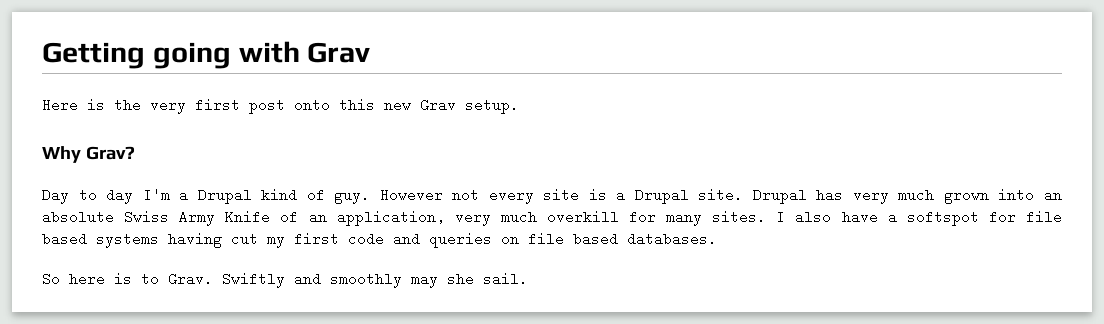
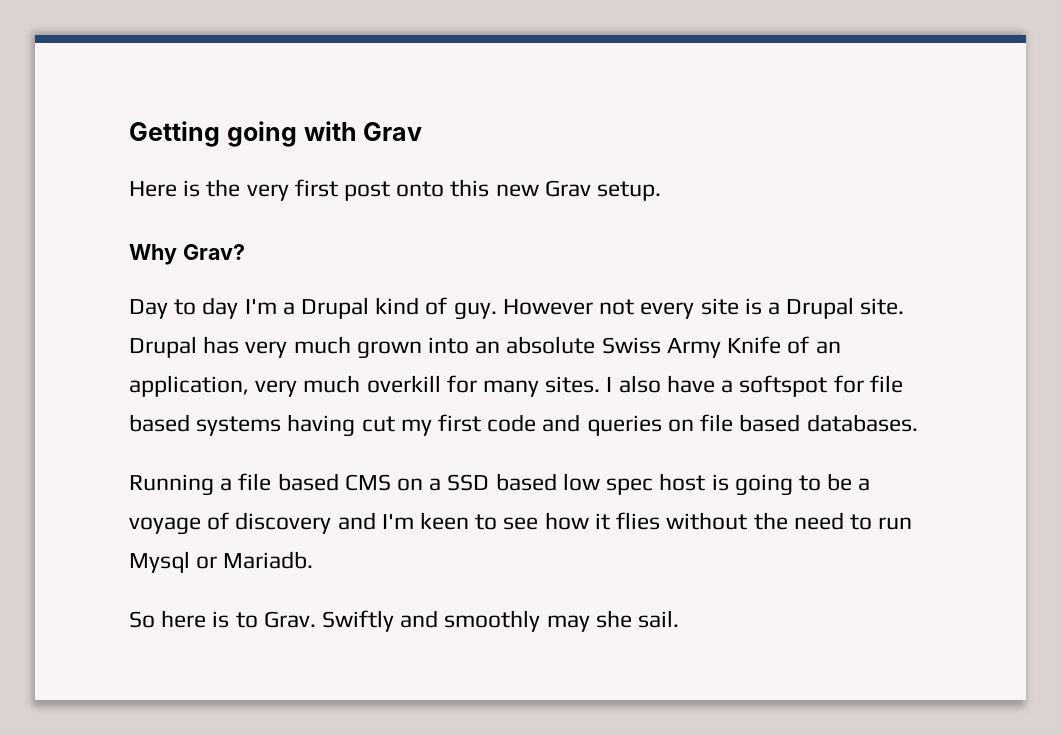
(717, 239) none -> [129,473,871,496] [129,512,913,535] [129,551,314,573] // Running a file based CMS on a SSD based low spec host is going to be a voyage of discovery and I'm keen to see how it flies without the need to run Mysql or Mariadb.

